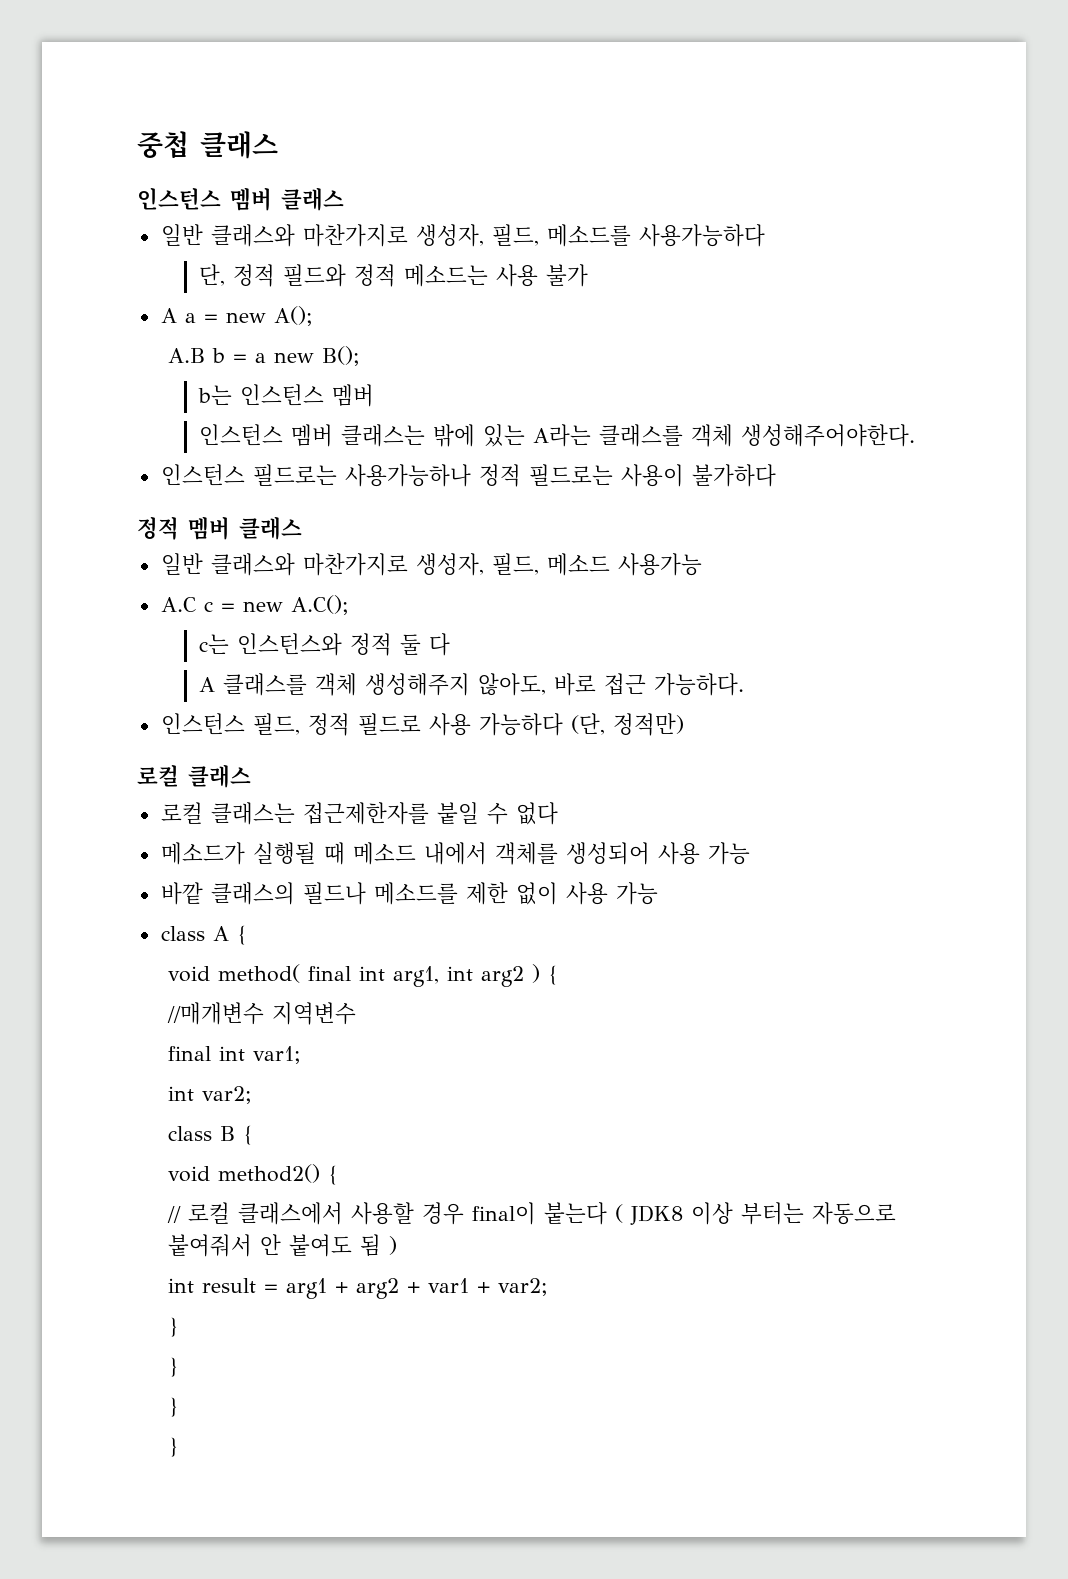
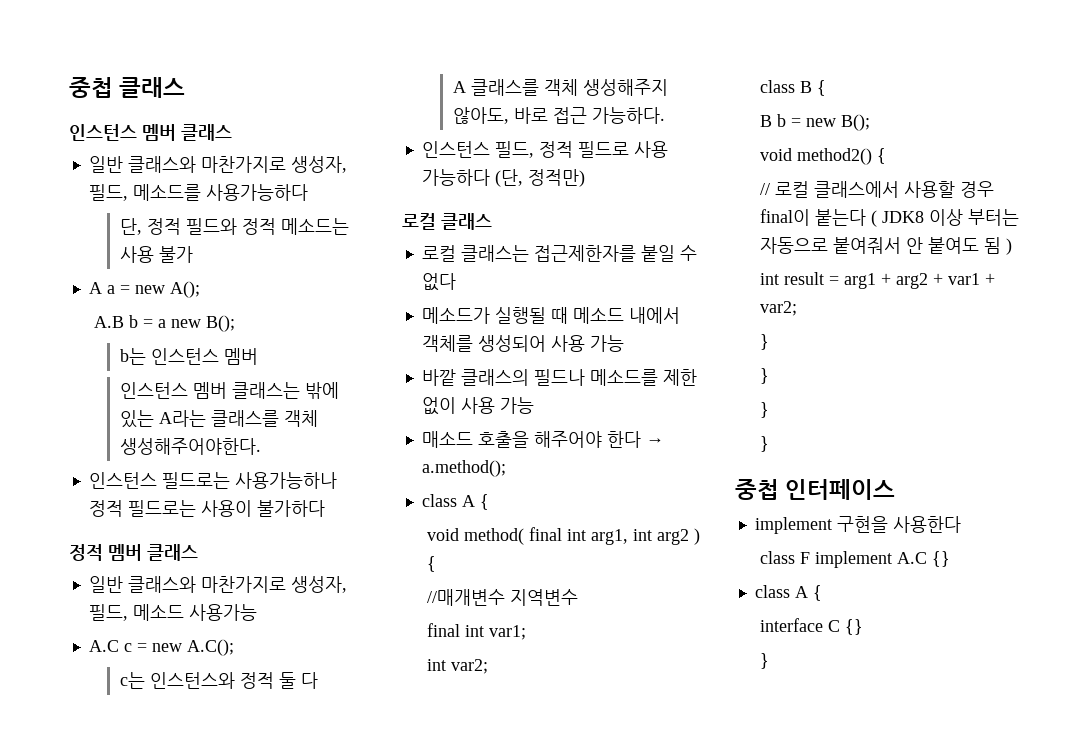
(658, 893) none -> [421,431,664,448] [421,460,506,477] // 매소드 호출을 해주어야 한다 → a.method();
(255, 1135) none -> [760,114,871,131] // B b = new B();
(180, 1447) none -> [735,479,896,500] [754,516,961,534] [760,551,951,568] [754,585,822,601] [760,618,864,635] [760,653,770,669] // 중첩 인터페이스 // implement 구현을 사용한다 // class F implement A.C {} // class A { // interface C {} // }

